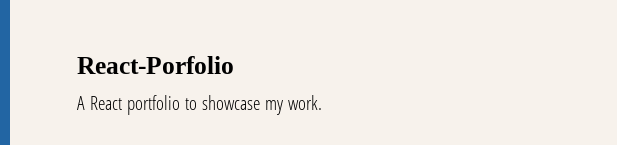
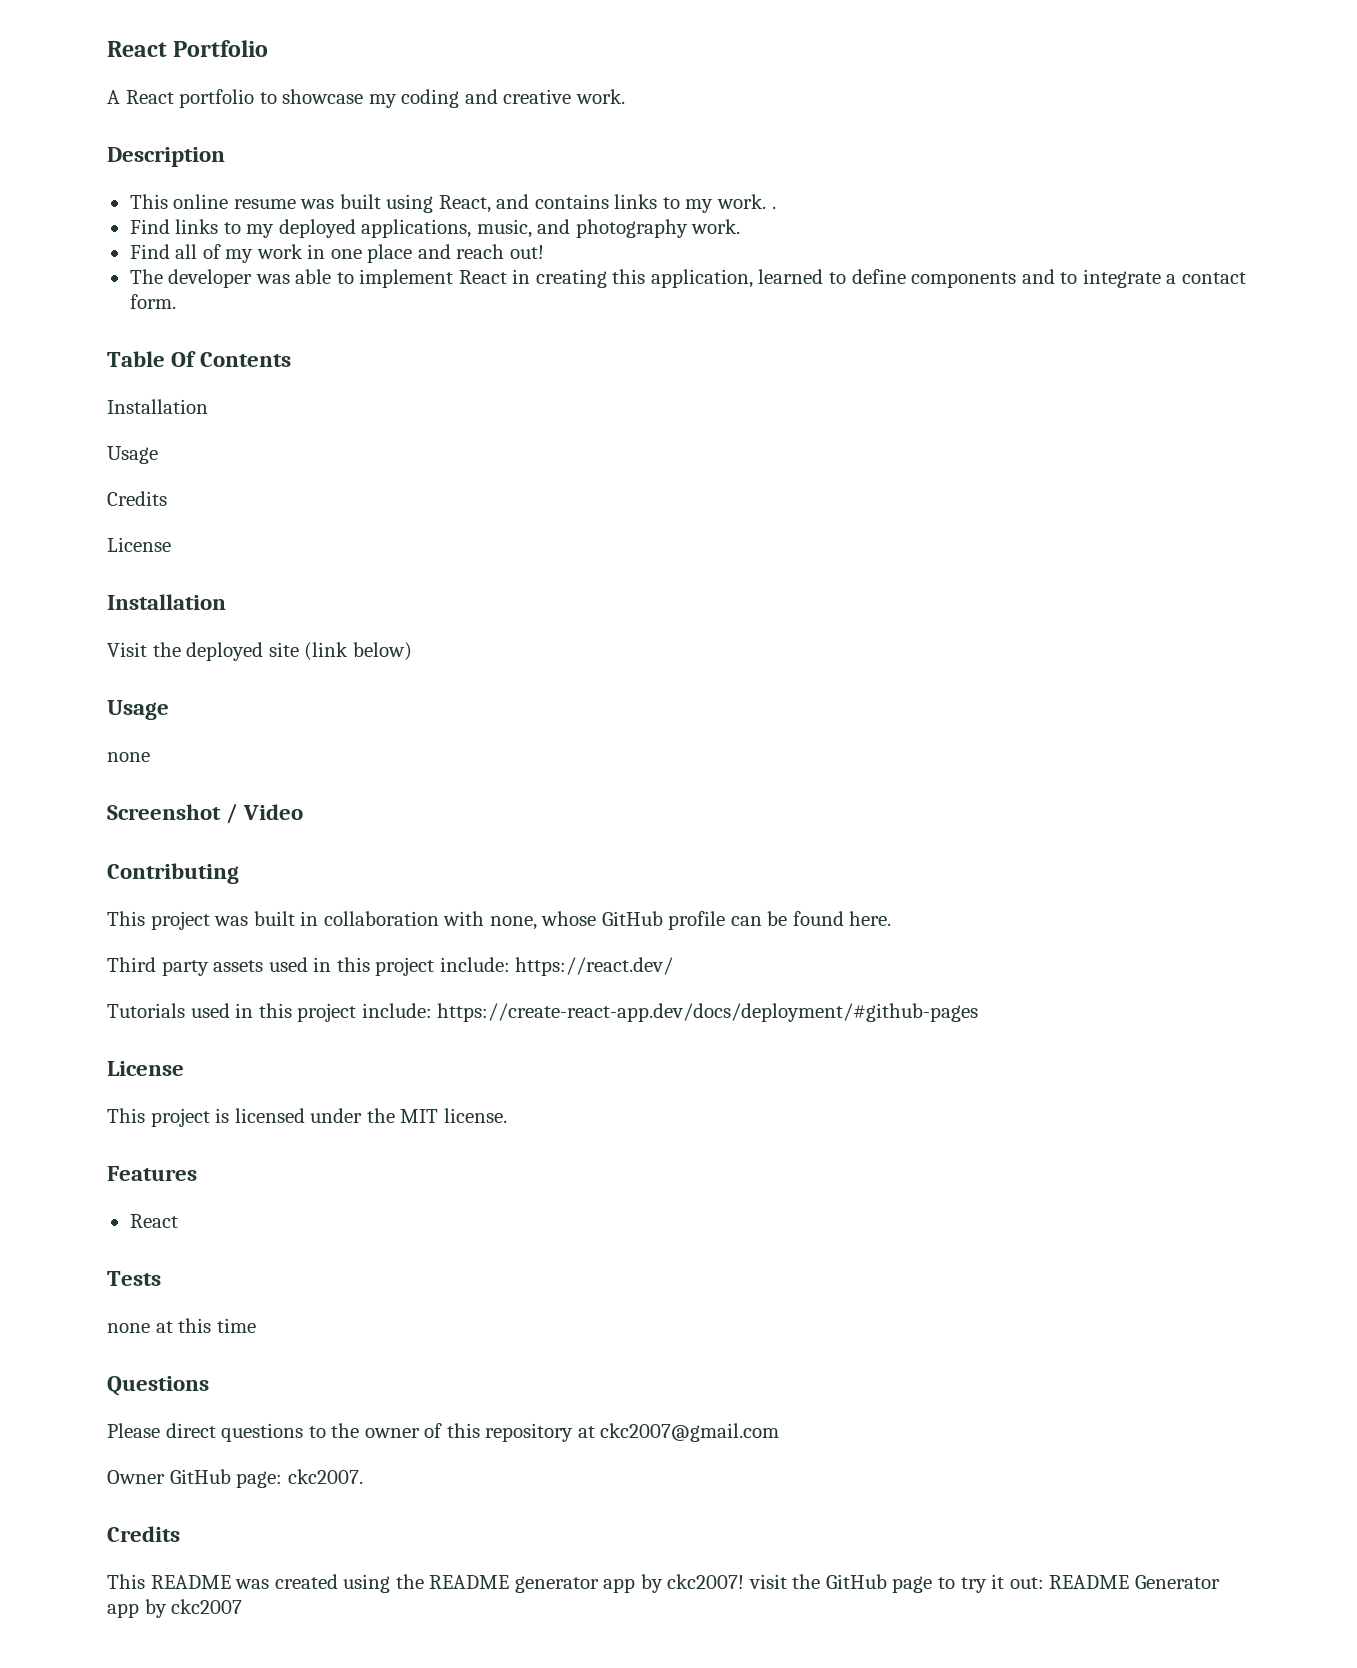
[77,56,234,74] React-Porfolio -> [107,40,269,57] React Portfolio
[287,95,322,110] work. -> [401,89,625,108] [107,147,225,167] [129,194,776,213] [129,219,741,238] [129,244,544,263] [129,269,1246,288] [129,294,176,309] [107,351,292,367] [107,399,208,414] [107,446,158,464] [107,491,167,506] [107,537,171,552] [107,594,226,610] [107,642,412,661] [107,700,169,720] [107,752,150,762] [107,803,304,824] [107,863,239,884] [107,911,892,930] [107,957,674,976] [107,1003,979,1022] [107,1061,184,1076] [107,1108,507,1127] [107,1166,197,1181] [129,1214,178,1228] [107,1271,161,1286] [107,1318,256,1333] [107,1376,209,1396] [107,1423,780,1442] [107,1469,363,1488] [107,1526,180,1542] [107,1574,1220,1593] [107,1599,243,1618] coding and creative work. // Description // This online resume was built using React, and contains links to my work. . // Find links to my deployed applications, music, and photography work. // Find all of my work in one place and reach out! // The developer was able to implement React in creating this application, learned to define components and to integrate a contact form. // Table Of Contents // Installation // Usage // Credits // License // Installation // Visit the deployed site (link below) // Usage // none // Screenshot / Video // Contributing // This project was built in collaboration with none, whose GitHub profile can be found here. // Third party assets used in this project include: https://react.dev/ // Tutorials used in this project include: https://create-react-app.dev/docs/deployment/#github-pages // License // This project is licensed under the MIT license. // Features // React // Tests // none at this time // Questions // Please direct questions to the owner of this repository at ckc2007@gmail.com // Owner GitHub page: ckc2007. // Credits // This README was created using the README generator app by ckc2007! visit the GitHub page to try it out: README Generator app by ckc2007

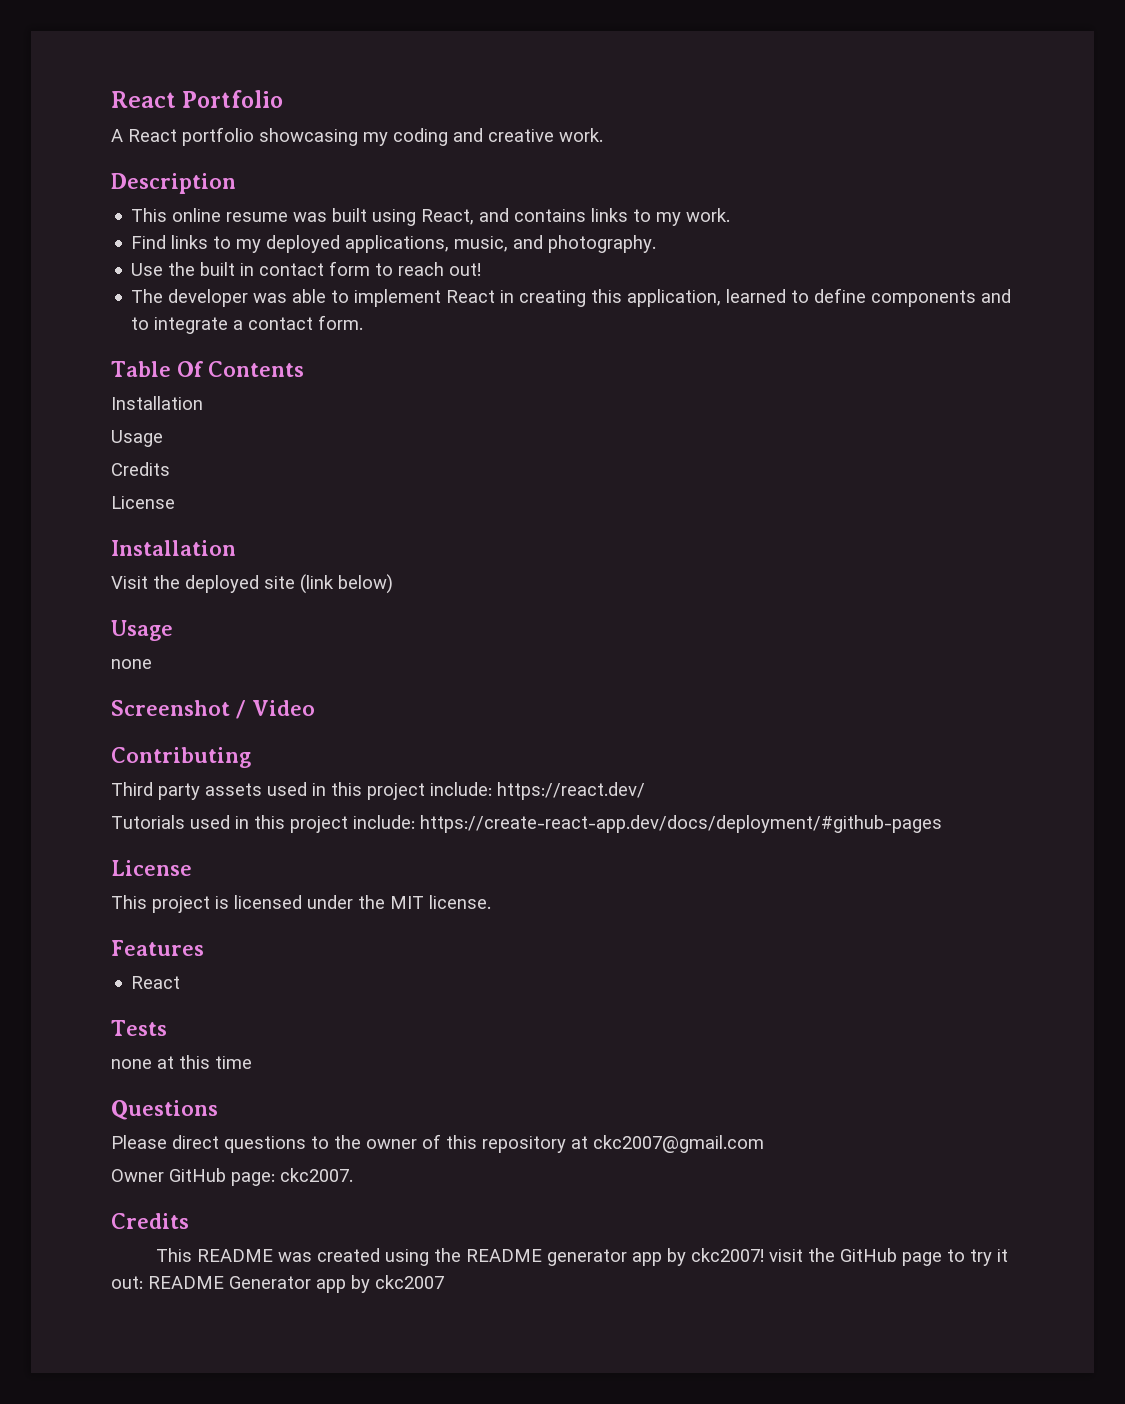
[259,89,364,104] to showcase -> [259,128,358,146] showcasing
[771,206,776,209] . -> (731, 215) none
[575,219,741,238] [129,244,451,263] photography work. // Find all of my work in one place and -> [548,235,657,253] [131,261,394,276] photography. // Use the built in contact form to
[107,911,892,930] // This project was built in collaboration with none, whose GitHub profile can be found here. -> (251, 757) none

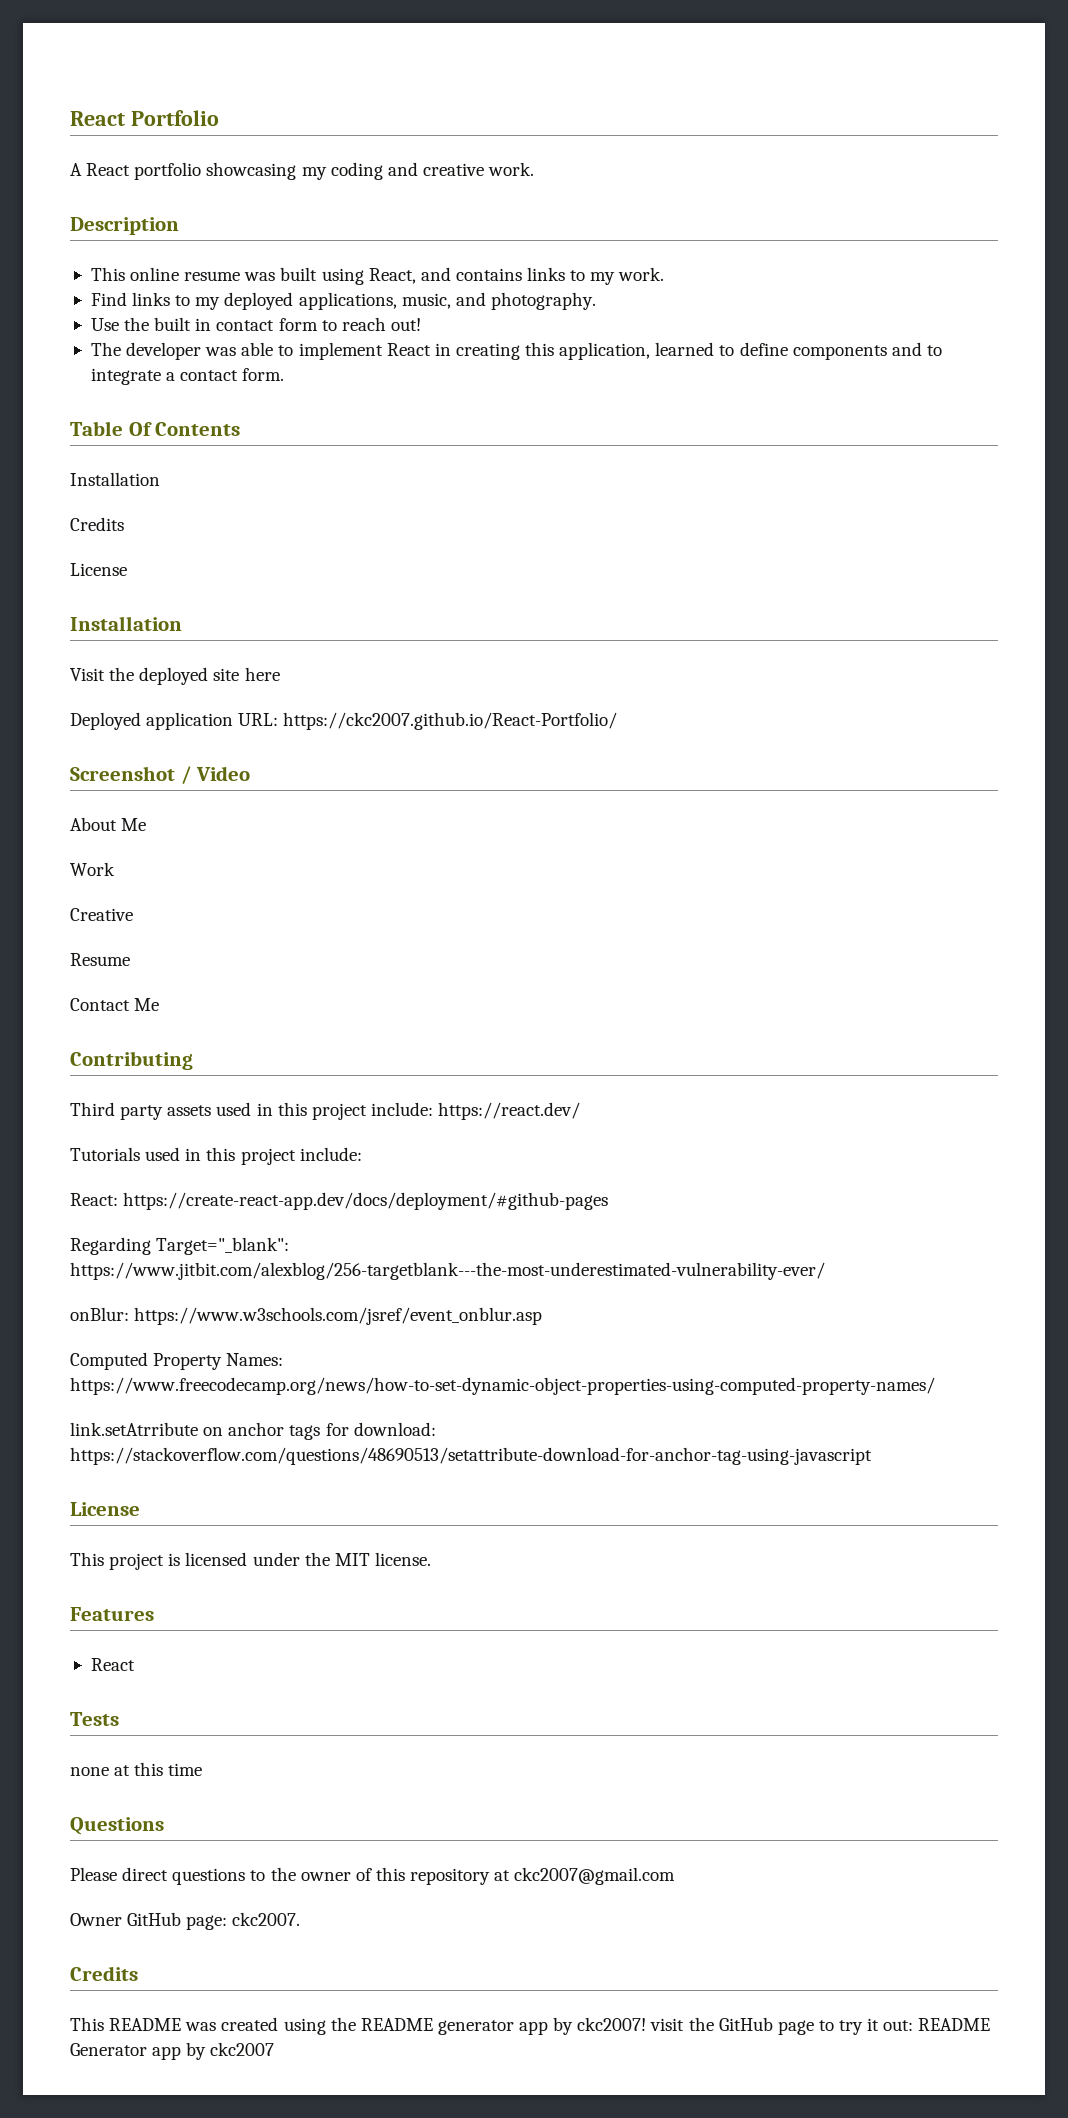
[111,430,163,447] // Usage -> (160, 479) none
[300,574,393,594] [111,620,173,641] [111,659,152,669] [111,700,315,719] (link below) // Usage // none // Screenshot / Video -> [244,667,280,681] [70,712,618,730] [70,766,251,784] [70,817,147,831] [70,862,115,876] [70,908,133,921] [70,953,130,966] [70,998,160,1011] here // Deployed application URL: https://ckc2007.github.io/React-Portfolio/ // Screenshot / Video // About Me // Work // Creative // Resume // Contact Me
(415, 822) none -> [70,1193,118,1206] // React:
(942, 824) none -> [70,1237,290,1255] [70,1262,825,1280] [70,1307,543,1325] [70,1352,284,1370] [70,1377,935,1395] [70,1422,436,1440] [70,1447,872,1465] // Regarding Target="_blank": https://www.jitbit.com/alexblog/256-targetblank---the-most-underestimated-vulnerability-ever/ // onBlur: https://www.w3schools.com/jsref/event_onblur.asp // Computed Property Names: https://www.freecodecamp.org/news/how-to-set-dynamic-object-properties-using-computed-property-names/ // link.setAtrribute on anchor tags for download: https://stackoverflow.com/questions/48690513/setattribute-download-for-anchor-tag-using-javascript

